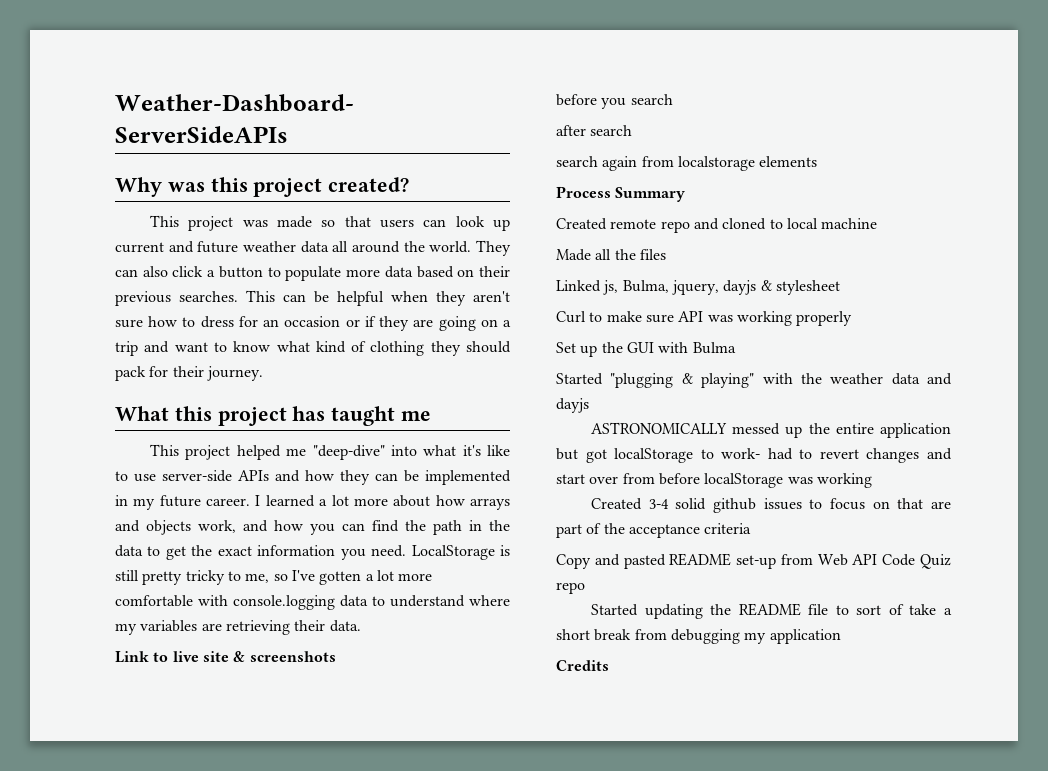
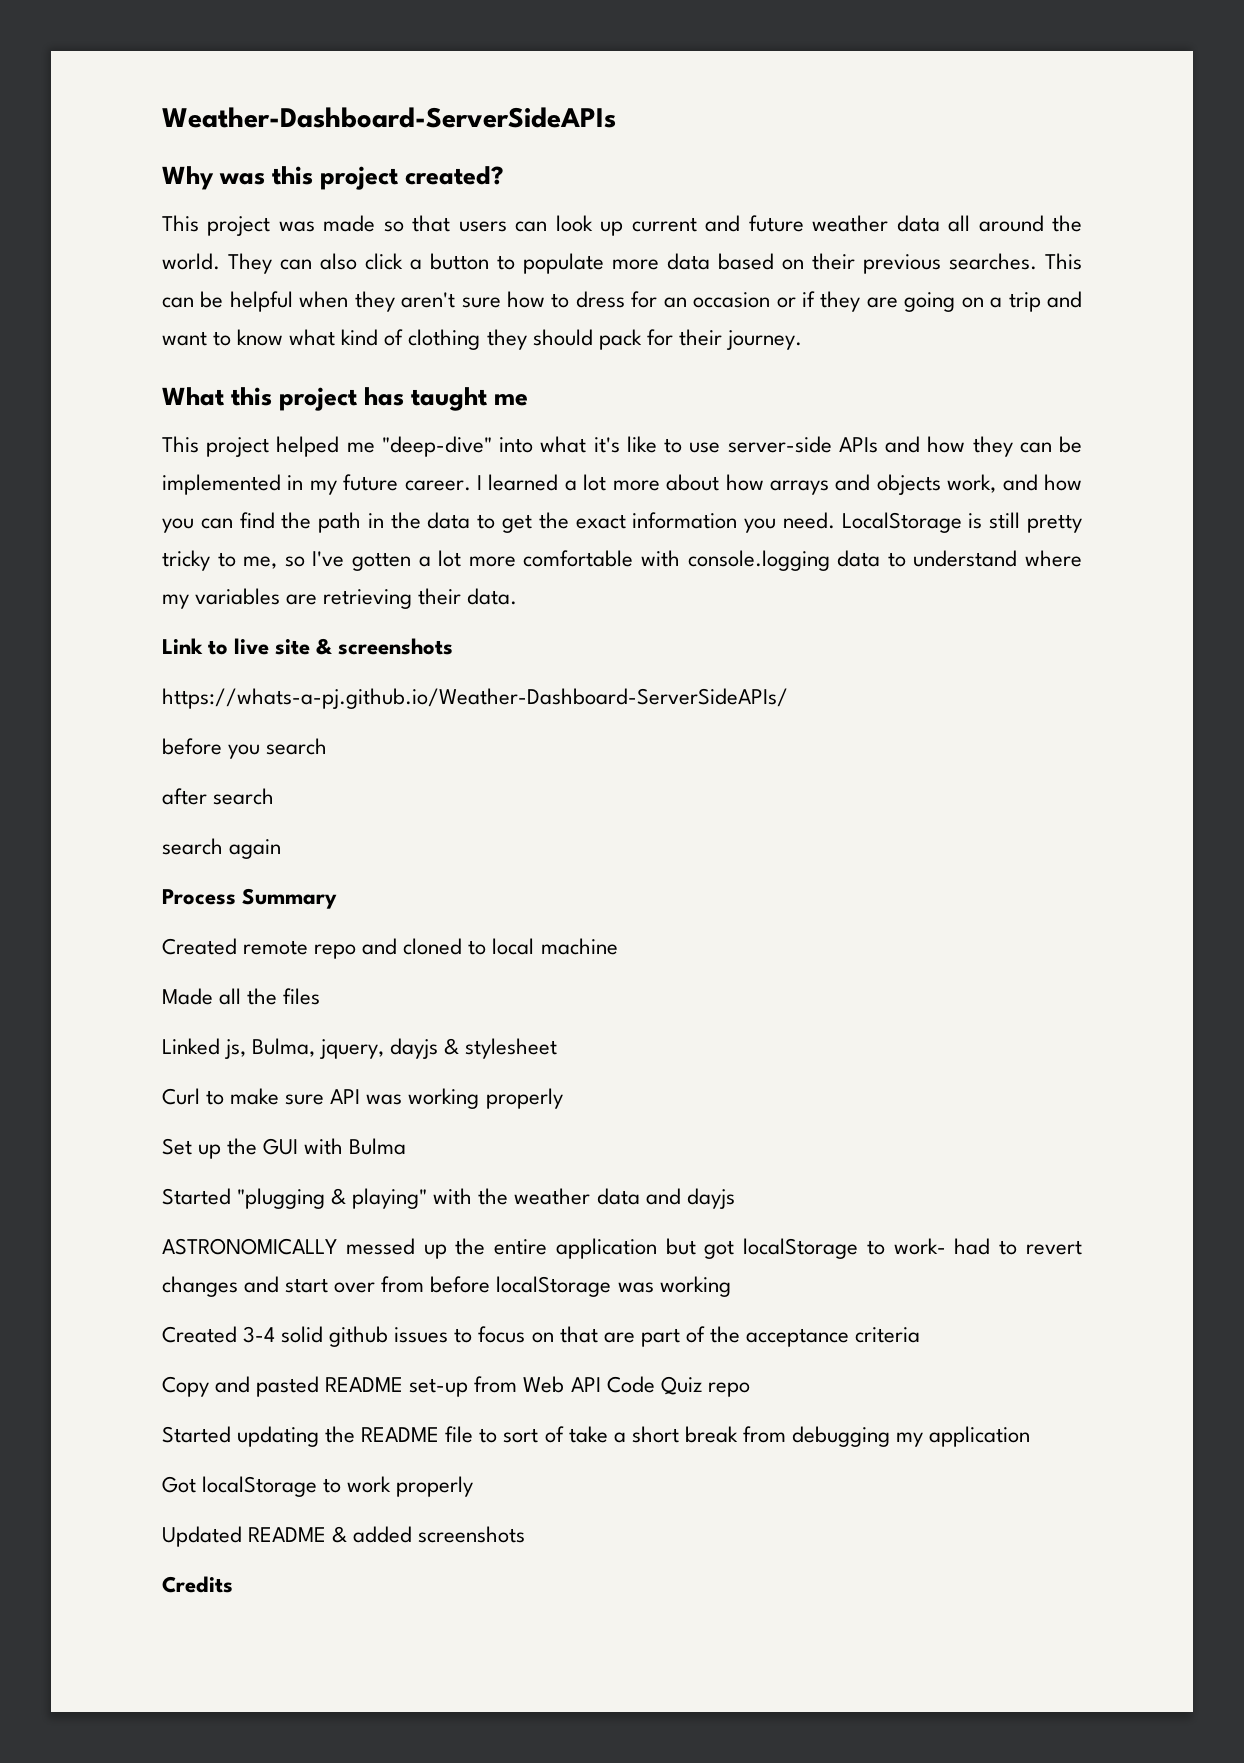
(336, 656) none -> [162,688,788,709] // https://whats-a-pj.github.io/Weather-Dashboard-ServerSideAPIs/
[641,156,818,171] from localstorage elements -> (282, 849) none
(841, 636) none -> [162,1476,474,1497] [162,1526,526,1547] // Got localStorage to work properly // Updated README & added screenshots

